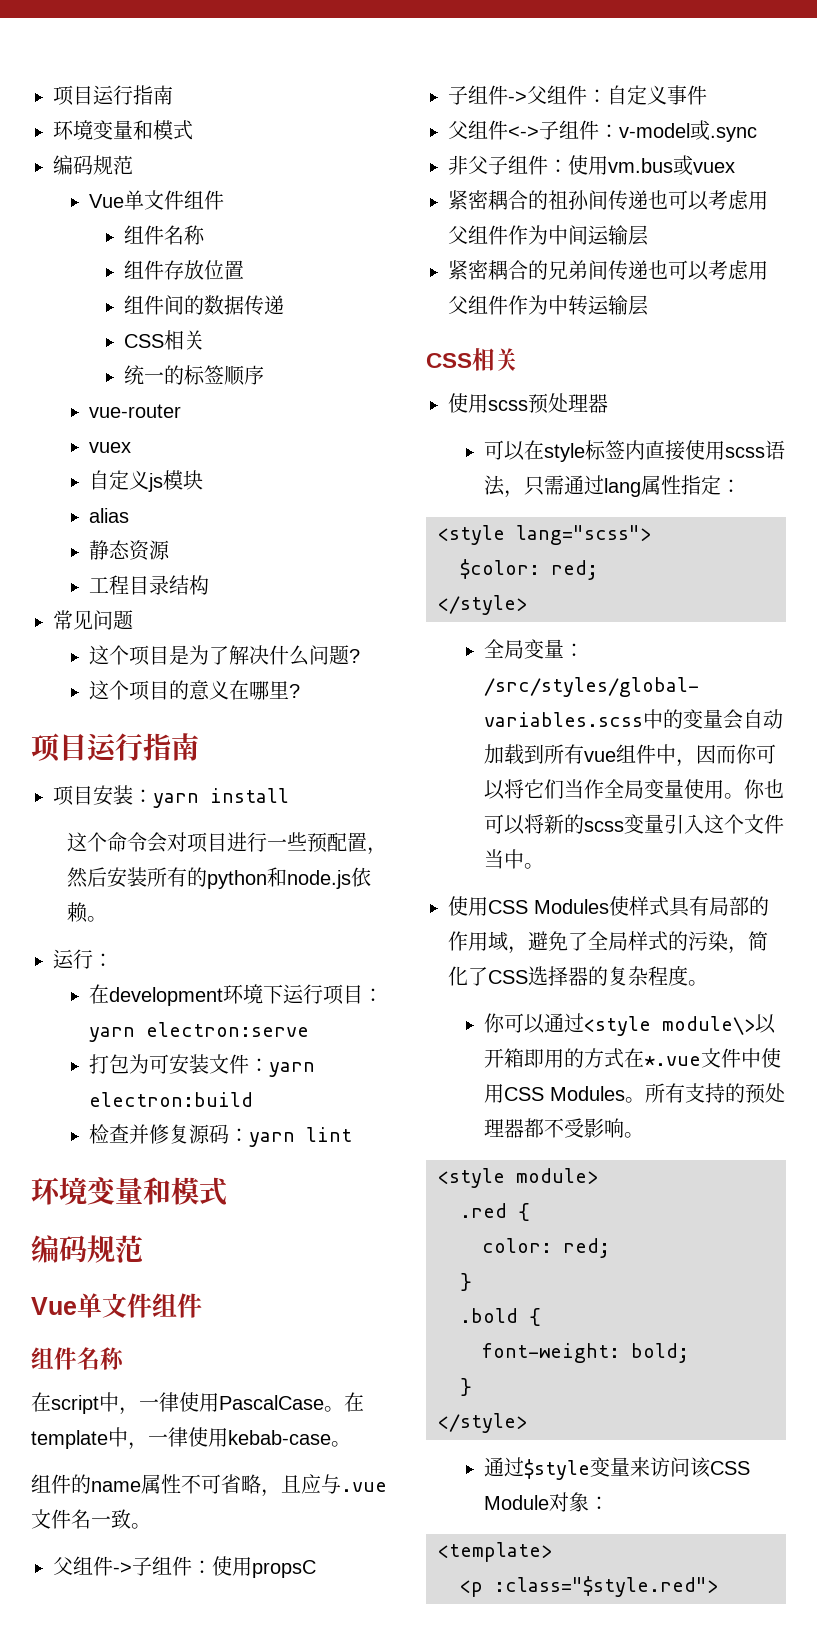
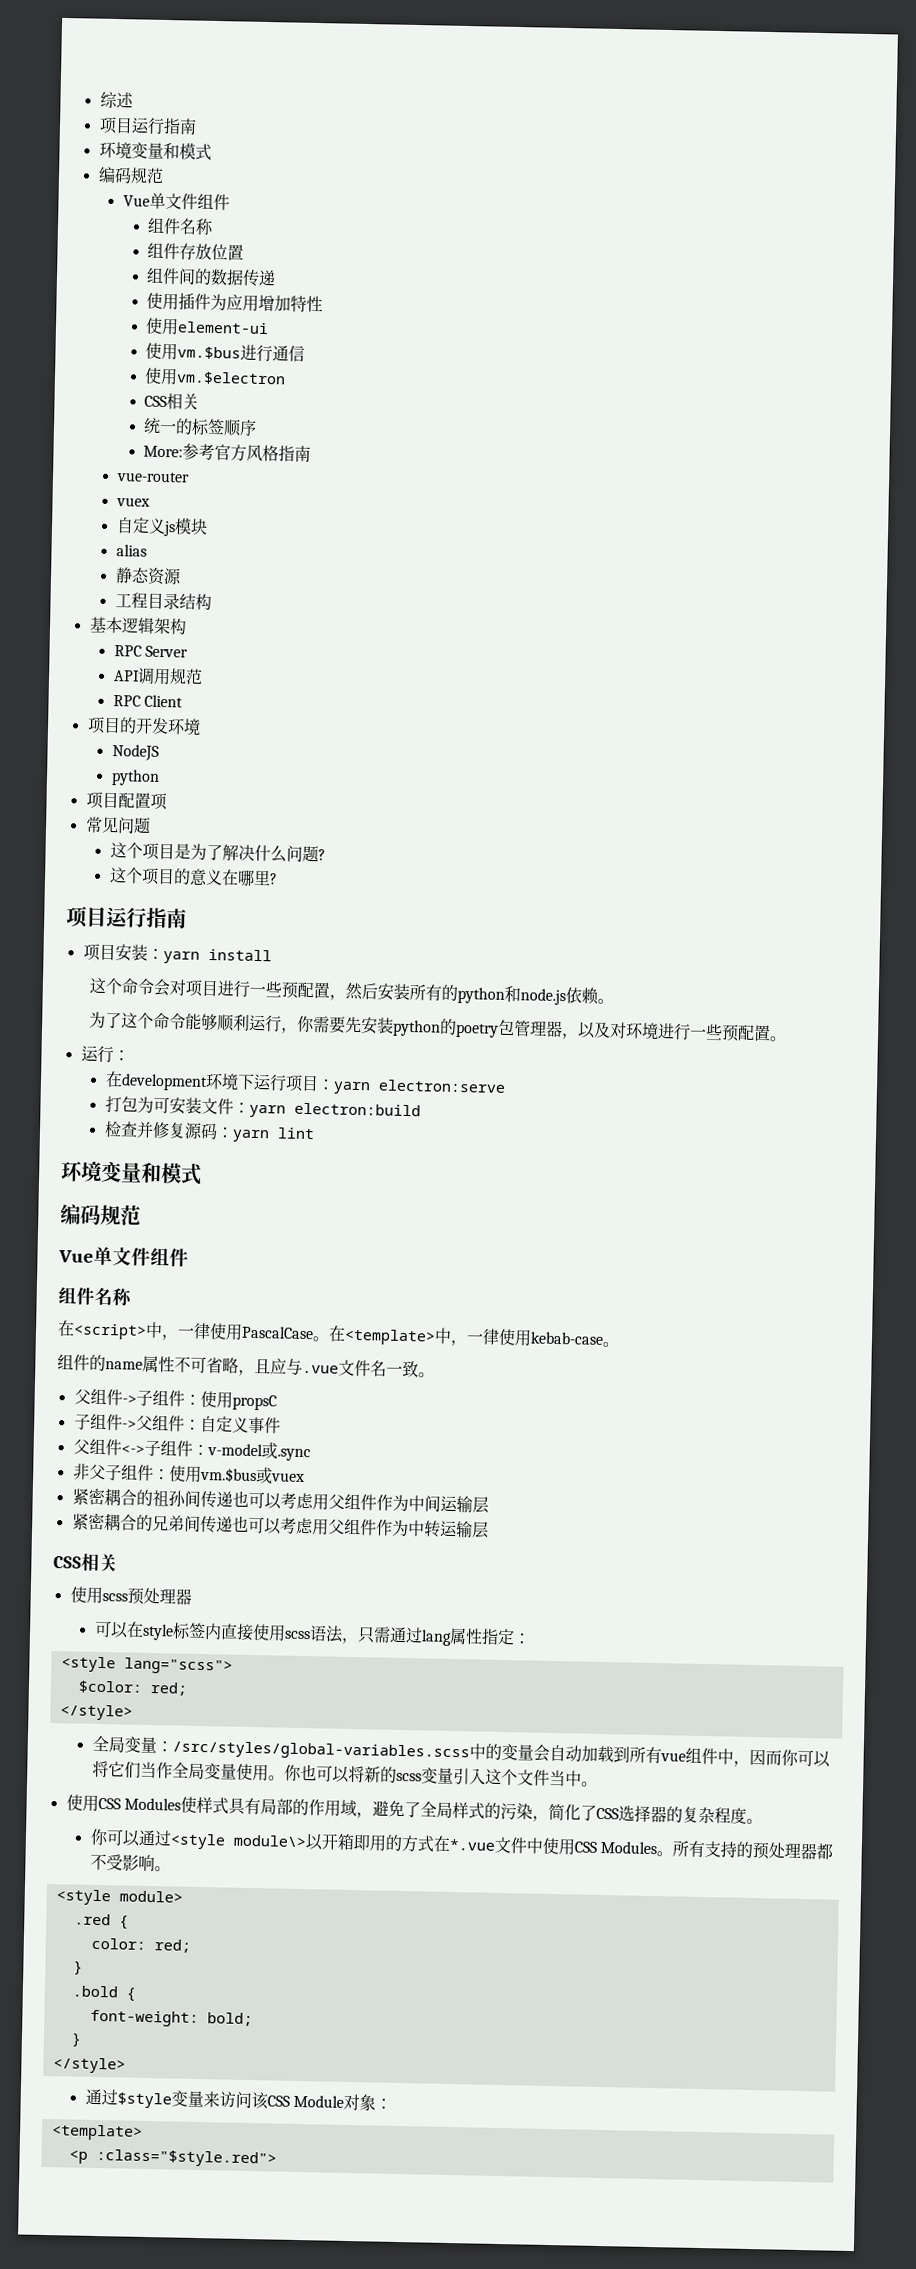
(53, 95) none -> [99,91,134,109] 综述 //
(285, 305) none -> [146,292,324,313] [145,317,270,336] [145,342,306,363] [144,367,287,386] // 使用插件为应用增加特性 // 使用element-ui // 使用vm.$bus进行通信 // 使用vm.$electron
(265, 375) none -> [143,443,312,462] // More:参考官方风格指南
(209, 585) none -> [88,616,187,635] [113,645,189,658] [112,667,203,686] [112,694,184,708] [86,716,201,736] [111,744,159,761] [110,769,160,786] [85,791,168,811] // 基本逻辑架构 // RPC Server // API调用规范 // RPC Client // 项目的开发环境 // NodeJS // python // 项目配置项
(107, 919) none -> [89,1011,788,1042] // 为了这个命令能够顺利运行，你需要先安装python的poetry包管理器，以及对环境进行一些预配置。
[51,1395,99,1414] script -> [73,1323,147,1340] <script>
[31,1430,108,1449] template -> [344,1328,436,1346] <template>
[608,158,673,173] vm.bus -> [199,1466,257,1484] vm.$bus

